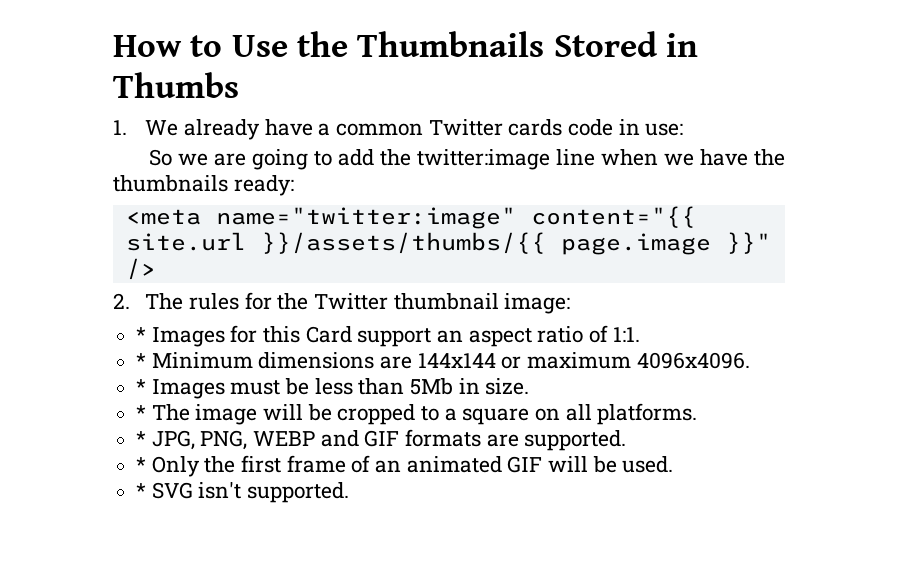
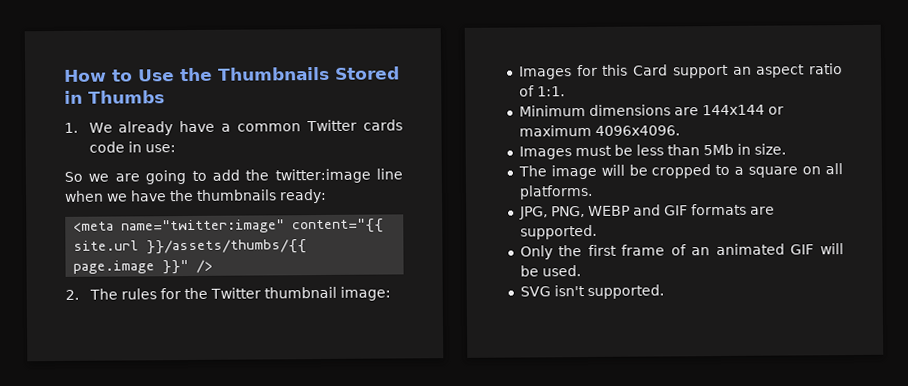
[136,327,147,342] * -> (391, 293) none
[136,353,147,368] * -> (565, 91) none
[136,379,147,394] * -> (680, 130) none
[136,405,147,420] * -> (786, 149) none
[136,431,147,446] * -> (593, 192) none
[136,457,147,472] * -> (597, 232) none
[136,483,147,498] * -> (581, 271) none

